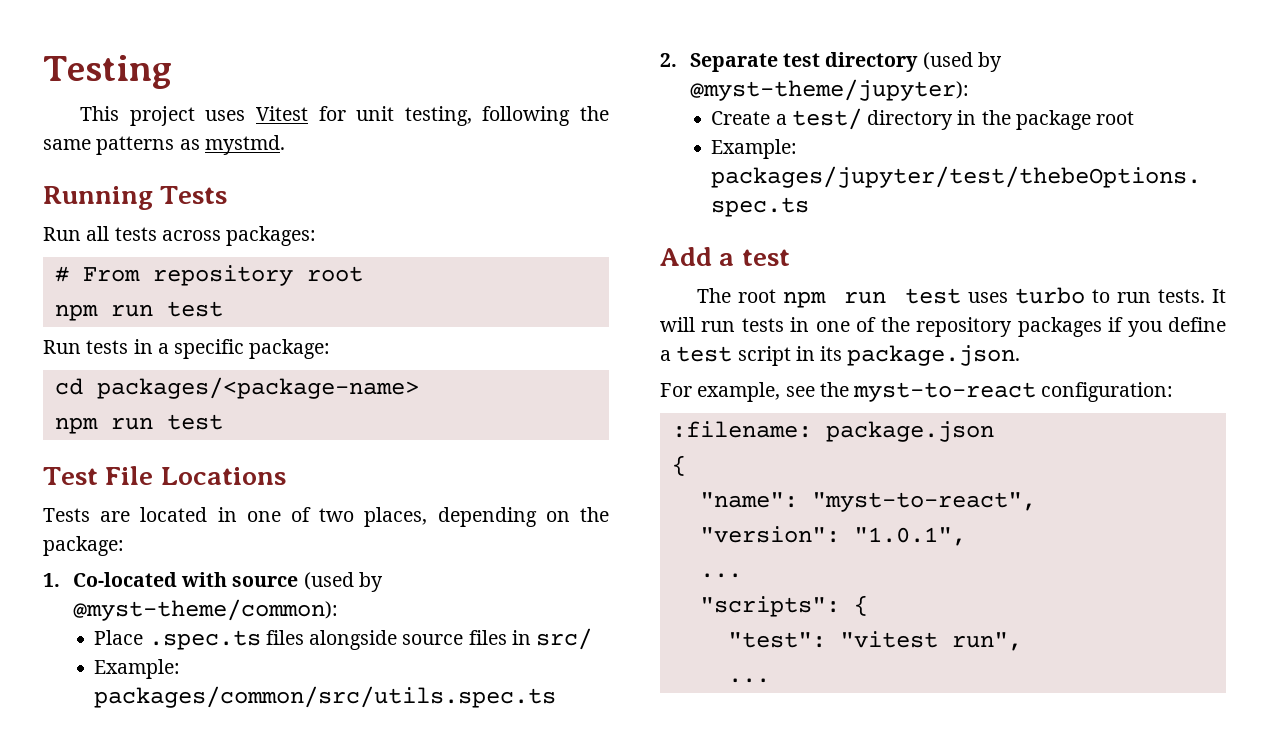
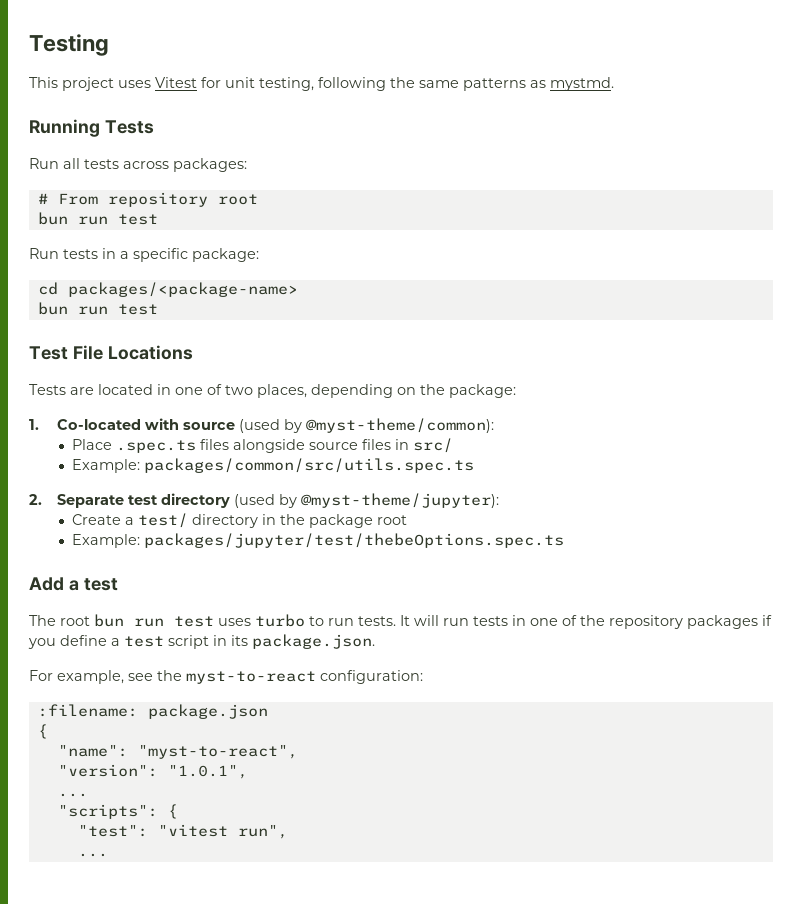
[54,304,98,321] npm -> [37,212,68,225] bun
[54,417,98,434] npm -> [37,302,68,315] bun
[783,291,827,308] npm -> [94,614,124,627] bun

